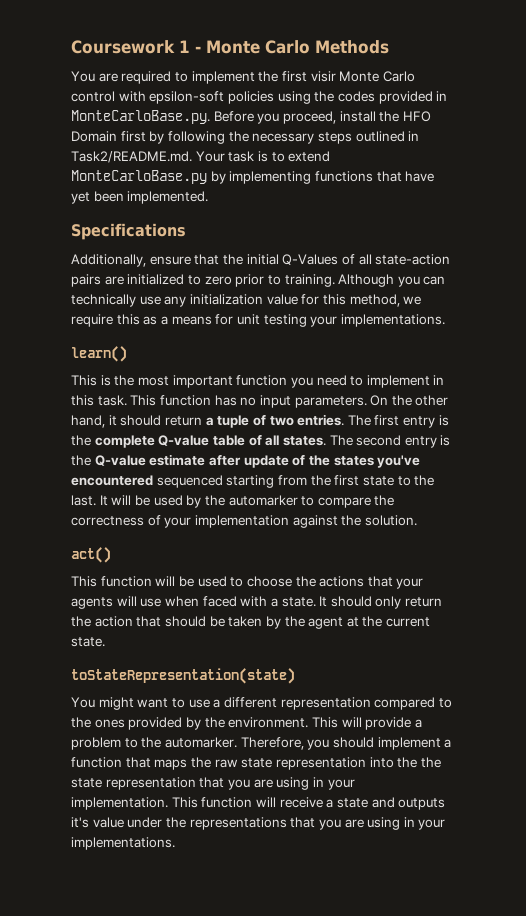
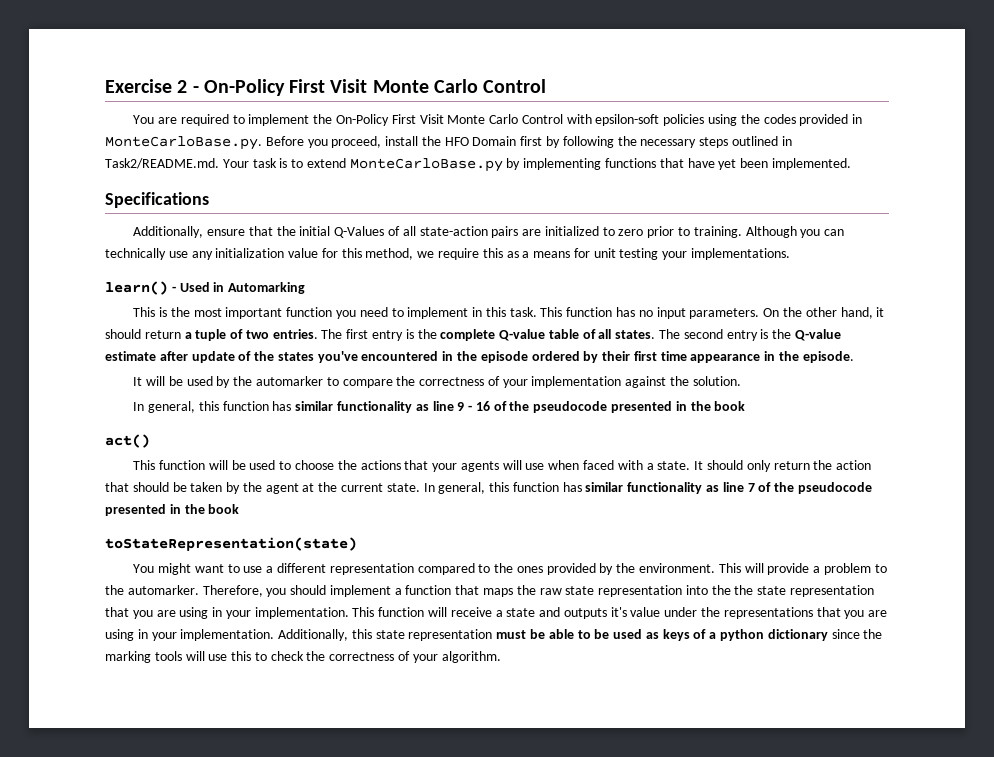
[71,40,389,54] Coursework 1 - Monte Carlo Methods -> [105,79,547,96] Exercise 2 - On-Policy First Visit Monte Carlo Control
[281,71,415,82] [71,91,115,102] first visir Monte Carlo control -> [336,114,563,126] On-Policy First Visit Monte Carlo Control
(127, 354) none -> [171,282,306,294] - Used in Automarking
[156,475,435,488] [71,495,96,506] sequenced starting from the first state to the last. -> [442,351,854,363] in the episode ordered by their first time appearance in the episode. //
(417, 520) none -> [133,401,746,413] // In general, this function has similar functionality as line 9 - 16 of the pseudocode presented in the book
(105, 642) none -> [423,482,872,494] [105,504,240,516] In general, this function has similar functionality as line 7 of the pseudocode presented in the book
[71,837,175,850] implementations. -> [180,629,883,641] [105,651,501,663] implementation. Additionally, this state representation must be able to be used as keys of a python dictionary since the marking tools will use this to check the correctness of your algorithm.

